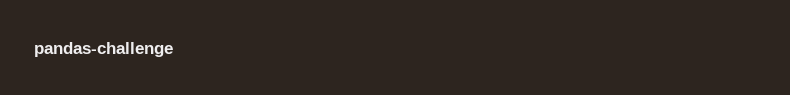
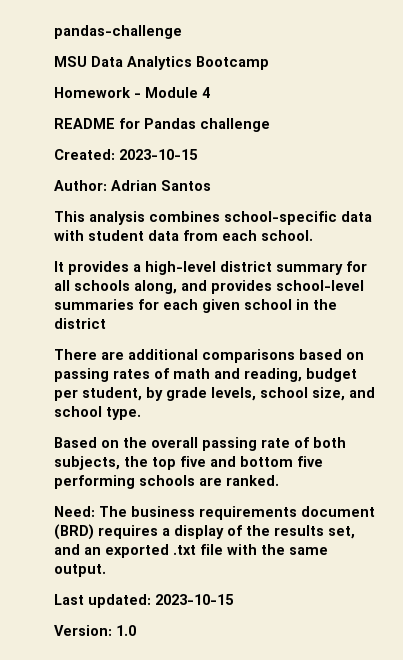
(173, 49) none -> [54,56,269,70] [54,87,210,98] [54,118,270,132] [54,149,198,160] [54,180,211,191] [54,211,372,225] [54,230,313,241] [54,261,367,275] [54,280,364,294] [54,299,337,313] [54,318,106,329] [54,349,364,363] [54,368,357,382] [54,387,375,401] [54,406,141,420] [54,437,346,451] [54,456,323,470] [54,475,279,489] [54,506,375,520] [54,524,355,540] [54,544,328,558] [54,564,106,577] [54,594,234,608] [54,625,136,636] // MSU Data Analytics Bootcamp // Homework - Module 4 // README for Pandas challenge // Created: 2023-10-15 // Author: Adrian Santos // This analysis combines school-specific data with student data from each school. // It provides a high-level district summary for all schools along, and provides school-level summaries for each given school in the district // There are additional comparisons based on passing rates of math and reading, budget per student, by grade levels, school size, and school type. // Based on the overall passing rate of both subjects, the top five and bottom five performing schools are ranked. // Need: The business requirements document (BRD) requires a display of the results set, and an exported .txt file with the same output. // Last updated: 2023-10-15 // Version: 1.0

